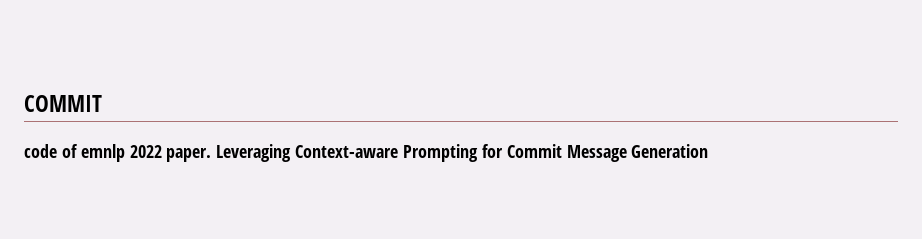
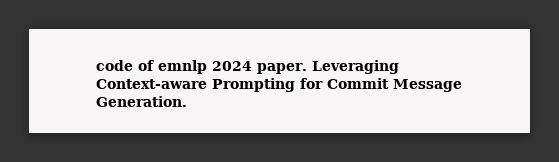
[24,95,102,112] COMMIT // -> (96, 65) none
[129,145,162,158] 2022 -> [212,61,252,71] 2024
[631,144,709,158] Generation -> [96,96,187,107] Generation.

